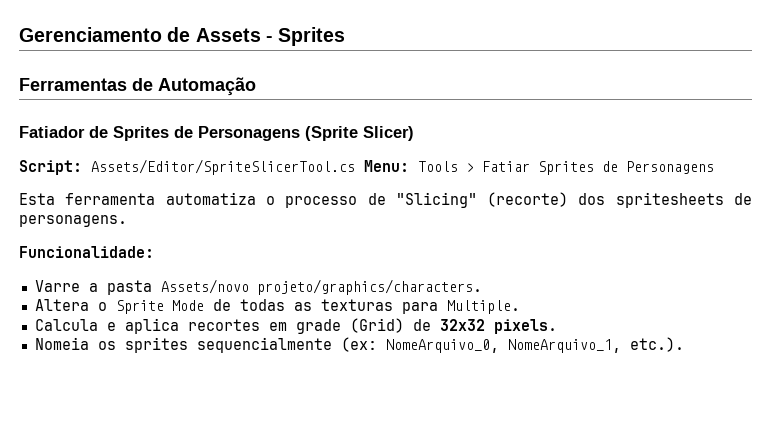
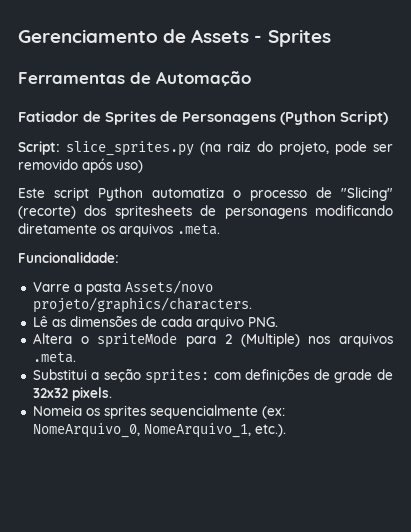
[305,126,414,141] (Sprite Slicer) -> [280,111,389,125] (Python Script)
[91,159,714,175] [19,193,156,205] Assets/Editor/SpriteSlicerTool.cs Menu: Tools > Fatiar Sprites de Personagens // Esta ferramenta -> [66,141,393,156] [18,158,143,173] [18,187,143,201] slice_sprites.py (na raiz do projeto, pode ser removido após uso) // Este script Python
[19,215,127,227] personagens. -> [224,205,393,219] [18,223,220,237] personagens modificando diretamente os arquivos .meta.
[34,299,520,314] [34,318,404,334] Altera o Sprite Mode de todas as texturas para Multiple. // Calcula e aplica recortes em grade (Grid) -> [32,315,278,330] [32,332,393,348] [32,352,76,363] [32,368,373,384] Lê as dimensões de cada arquivo PNG. // Altera o spriteMode para 2 (Multiple) nos arquivos .meta. // Substitui a seção sprites: com definições de grade

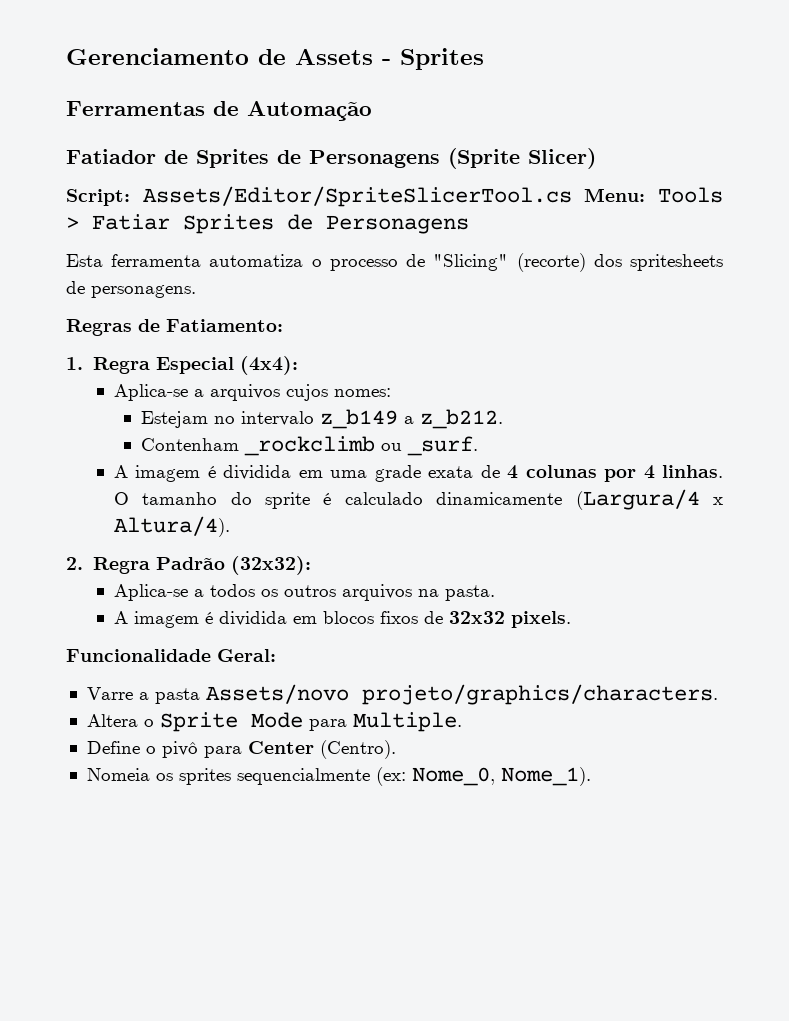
[280,111,389,125] (Python Script) -> [448,148,596,169] (Sprite Slicer)
[66,141,393,156] [18,158,143,173] [18,187,143,201] slice_sprites.py (na raiz do projeto, pode ser removido após uso) // Este script Python -> [142,186,723,207] [66,214,469,234] [66,254,202,267] Assets/Editor/SpriteSlicerTool.cs Menu: Tools > Fatiar Sprites de Personagens // Esta ferramenta
[224,205,393,219] [18,223,220,237] [18,252,119,263] personagens modificando diretamente os arquivos .meta. // Funcionalidade: -> [91,285,196,298] [66,319,283,336] [66,356,298,375] [113,384,391,401] [140,409,503,429] [140,436,478,456] [113,465,723,482] [113,489,723,510] [113,516,230,537] [66,556,311,575] [113,584,495,601] [113,611,571,628] [66,649,276,662] personagens. // Regras de Fatiamento: // 1. Regra Especial (4x4): // Aplica-se a arquivos cujos nomes: // Estejam no intervalo z_b149 a z_b212. // Contenham _rockclimb ou _surf. // A imagem é dividida em uma grade exata de 4 colunas por 4 linhas. O tamanho do sprite é calculado dinamicamente (Largura/4 x Altura/4). // 2. Regra Padrão (32x32): // Aplica-se a todos os outros arquivos na pasta. // A imagem é dividida em blocos fixos de 32x32 pixels. // Funcionalidade Geral:
[32,315,278,330] [32,332,393,348] [32,352,76,363] [32,368,394,384] [32,387,112,401] Lê as dimensões de cada arquivo PNG. // Altera o spriteMode para 2 (Multiple) nos arquivos .meta. // Substitui a seção sprites: com definições de grade de 32x32 pixels. -> [86,712,462,732] [86,740,396,759] Altera o Sprite Mode para Multiple. // Define o pivô para Center (Centro).
[32,423,286,438] NomeArquivo_0, NomeArquivo_1, etc.). -> [411,767,591,786] Nome_0, Nome_1).

